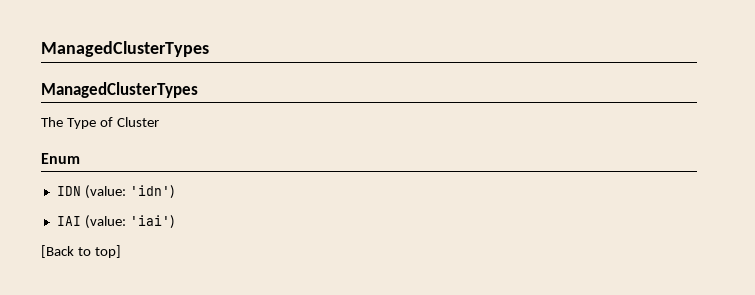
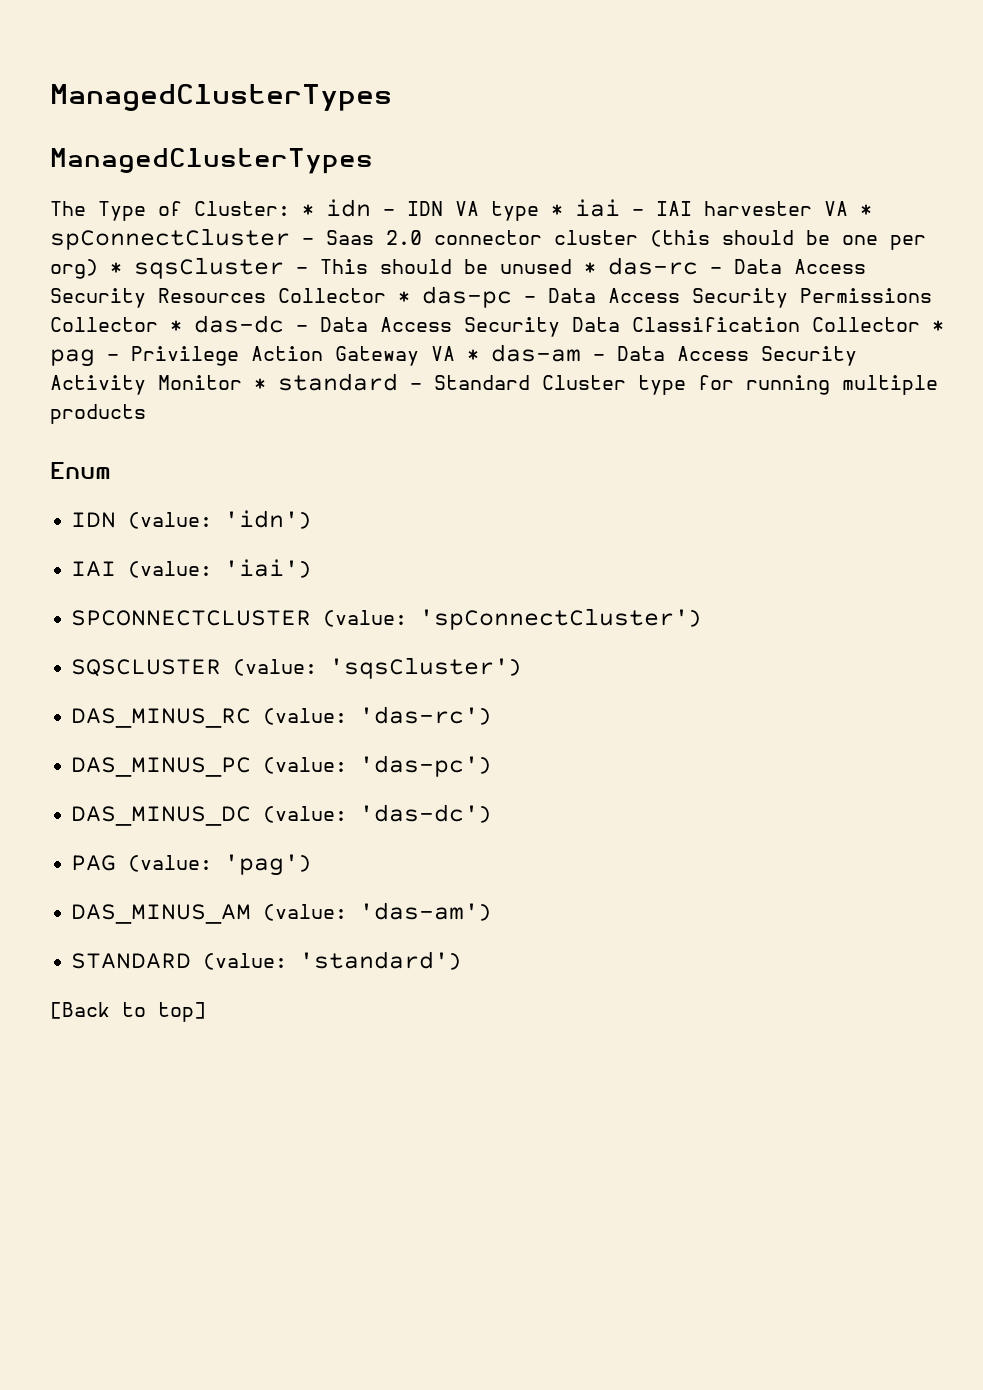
[116,117,159,127] Cluster -> [194,199,872,221] [50,228,926,250] [50,257,866,279] [50,286,932,308] [50,315,944,337] [50,344,857,367] [50,373,938,395] [50,404,146,424] Cluster: * idn - IDN VA type * iai - IAI harvester VA * spConnectCluster - Saas 2.0 connector cluster (this should be one per org) * sqsCluster - This should be unused * das-rc - Data Access Security Resources Collector * das-pc - Data Access Security Permissions Collector * das-dc - Data Access Security Data Classification Collector * pag - Privilege Action Gateway VA * das-am - Data Access Security Activity Monitor * standard - Standard Cluster type for running multiple products
(175, 222) none -> [71,608,702,630] [71,657,522,679] [71,706,492,728] [71,755,492,777] [71,804,492,826] [71,854,312,876] [71,902,492,924] [71,951,462,970] // SPCONNECTCLUSTER (value: 'spConnectCluster') // SQSCLUSTER (value: 'sqsCluster') // DAS_MINUS_RC (value: 'das-rc') // DAS_MINUS_PC (value: 'das-pc') // DAS_MINUS_DC (value: 'das-dc') // PAG (value: 'pag') // DAS_MINUS_AM (value: 'das-am') // STANDARD (value: 'standard')

